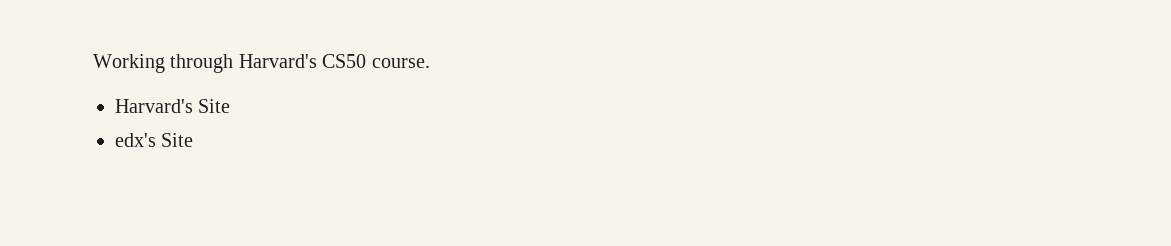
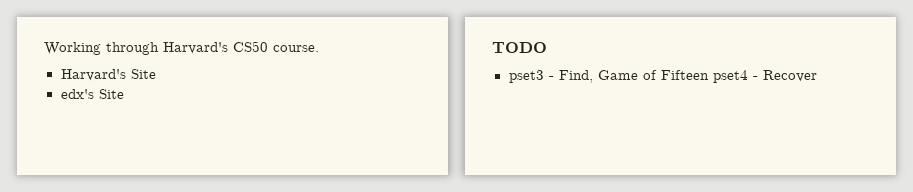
(194, 140) none -> [492,42,547,53] [508,70,817,83] // TODO // pset3 - Find, Game of Fifteen pset4 - Recover

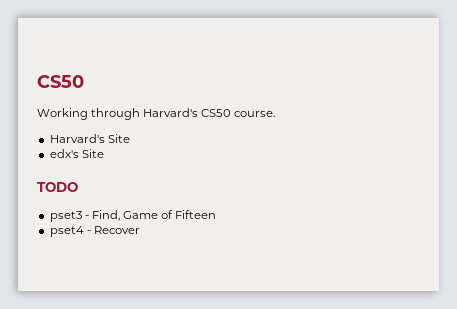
(44, 48) none -> [37,75,84,88] CS50 //
(709, 75) none -> (217, 214) //

